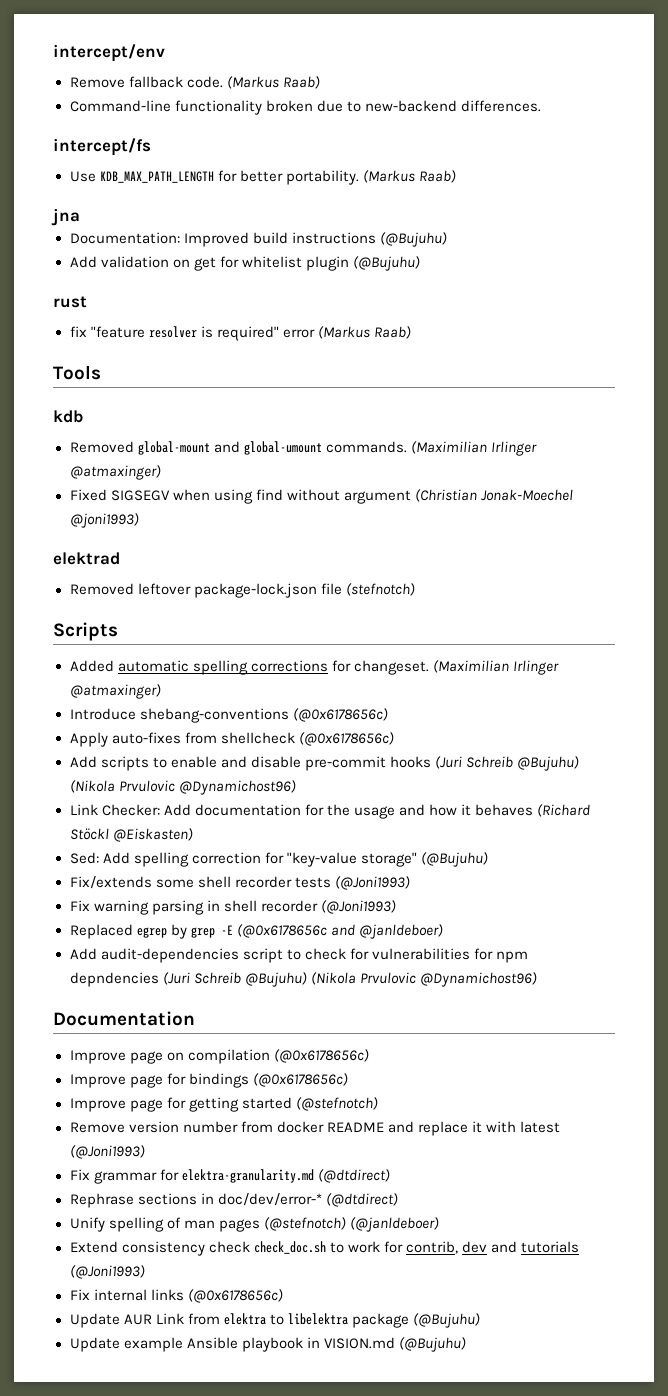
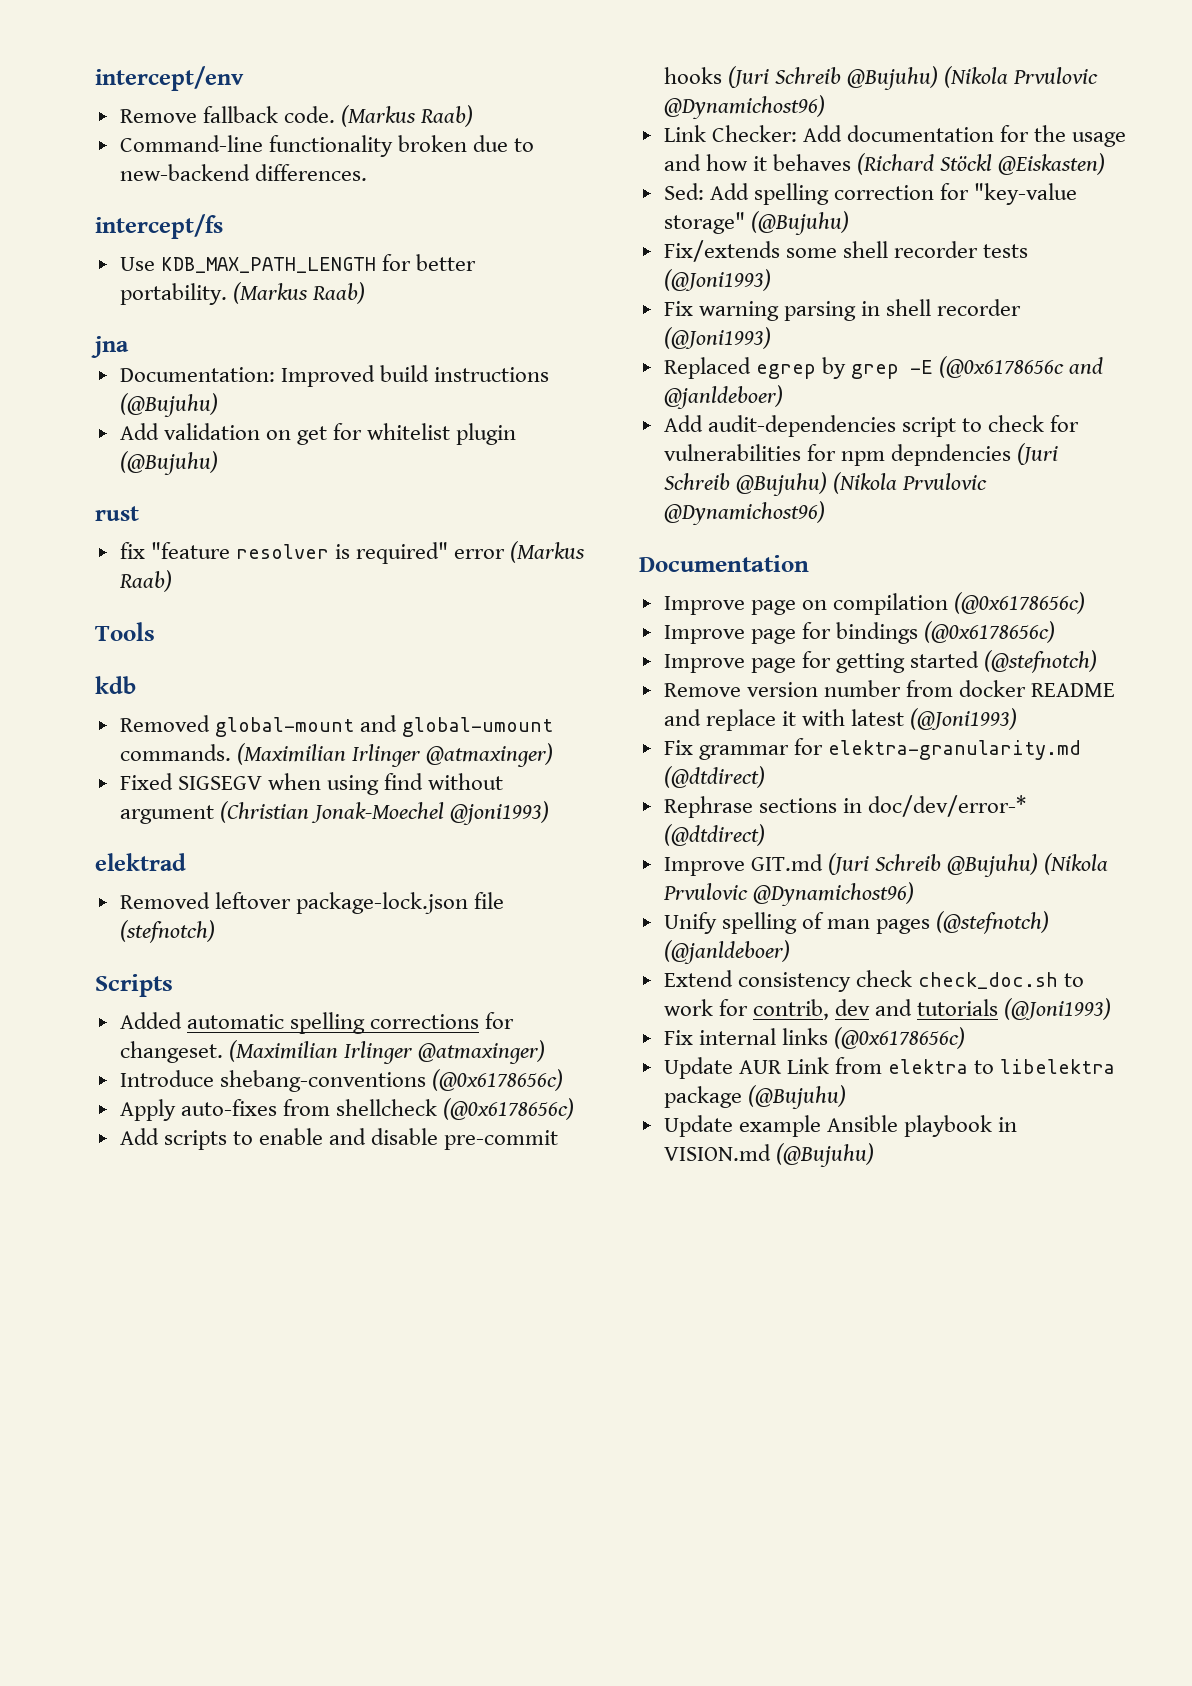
(398, 1200) none -> [663,853,1109,877] [662,882,914,906] // Improve GIT.md (Juri Schreib @Bujuhu) (Nikola Prvulovic @Dynamichost96)

